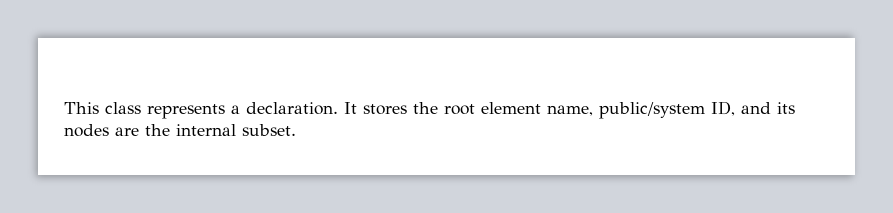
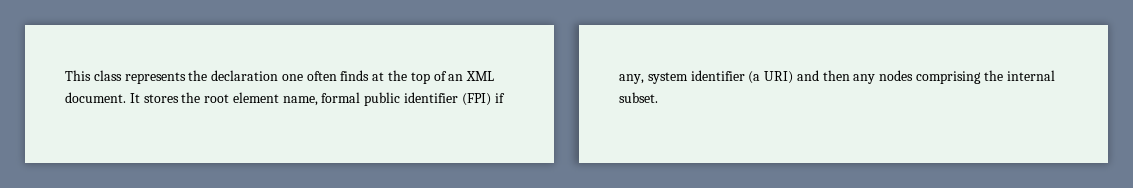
[231,102,338,115] a declaration. -> [188,70,495,84] [65,92,126,103] the declaration one often finds at the top of an XML document.
[599,101,795,119] [64,124,139,137] public/system ID, and its nodes are -> [321,92,505,106] [619,70,982,84] formal public identifier (FPI) if any, system identifier (a URI) and then any nodes comprising

